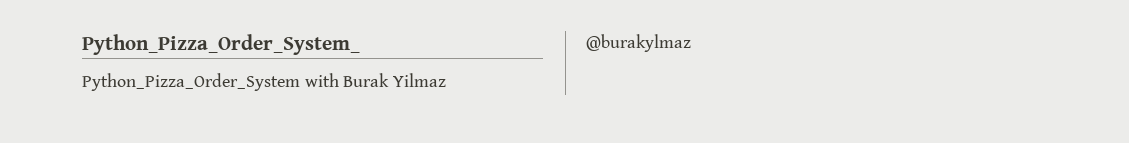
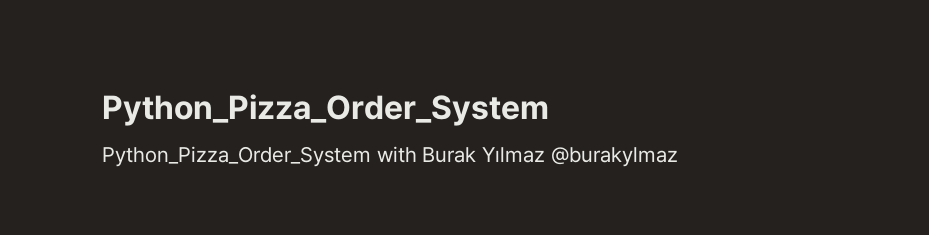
[82,34,360,55] Python_Pizza_Order_System_ -> [102,94,549,126] Python_Pizza_Order_System
[393,73,447,87] Yilmaz -> [482,147,546,163] Yılmaz

